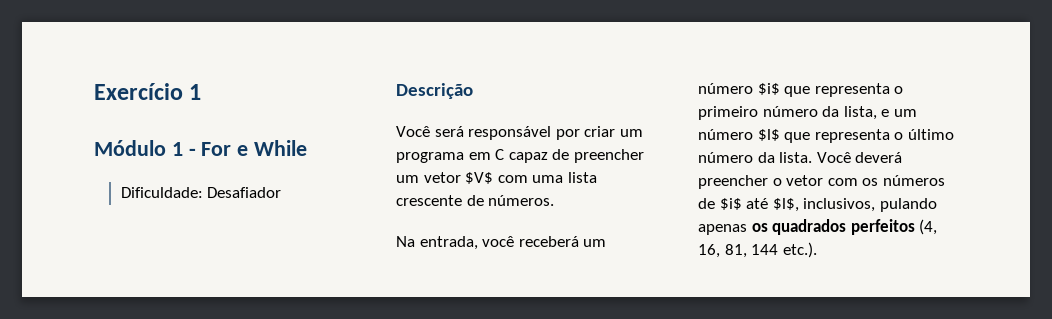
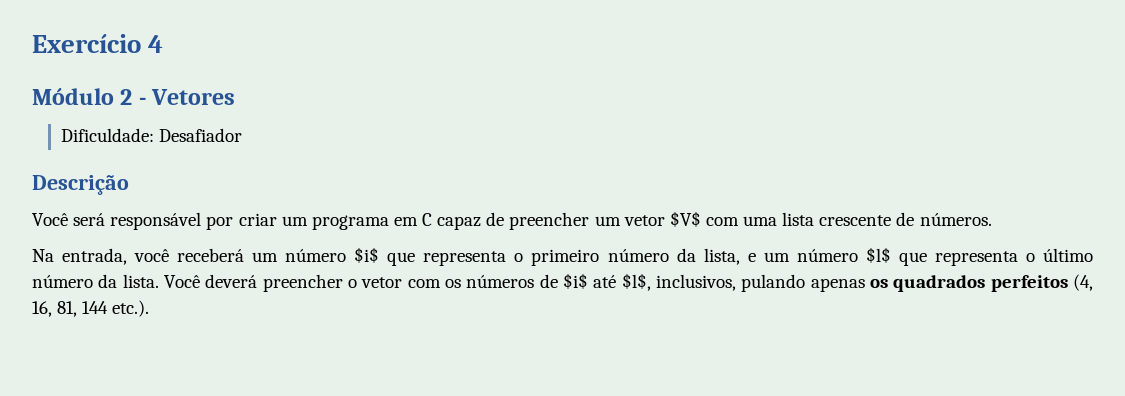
[189,84,202,100] 1 -> [148,35,164,53] 4
[171,140,308,156] 1 - For e While -> [120,89,236,105] 2 - Vetores

